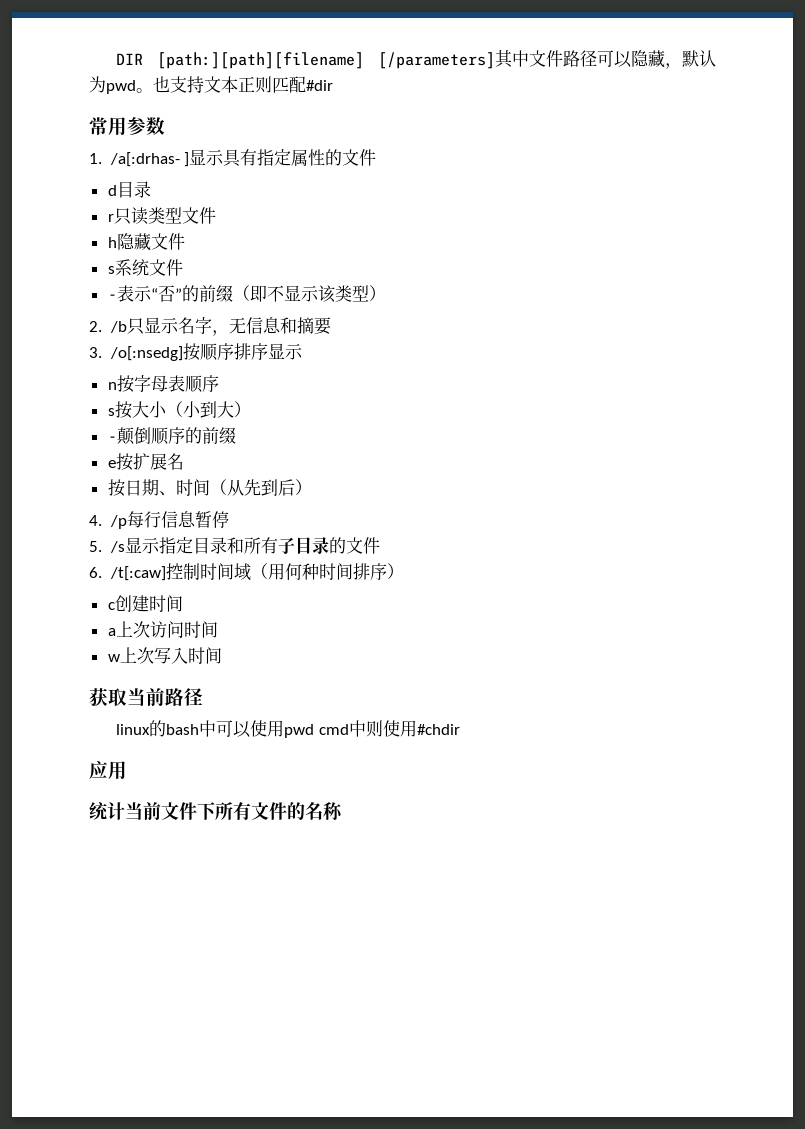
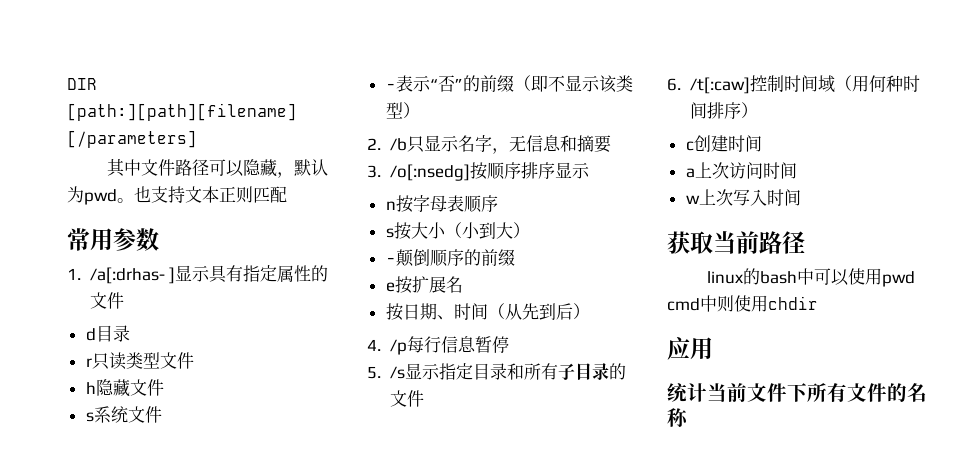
(495, 60) none -> (197, 139) //
[306,80,333,91] #dir -> (287, 194) none
[416,724,460,735] #chdir -> [768,296,818,310] chdir

